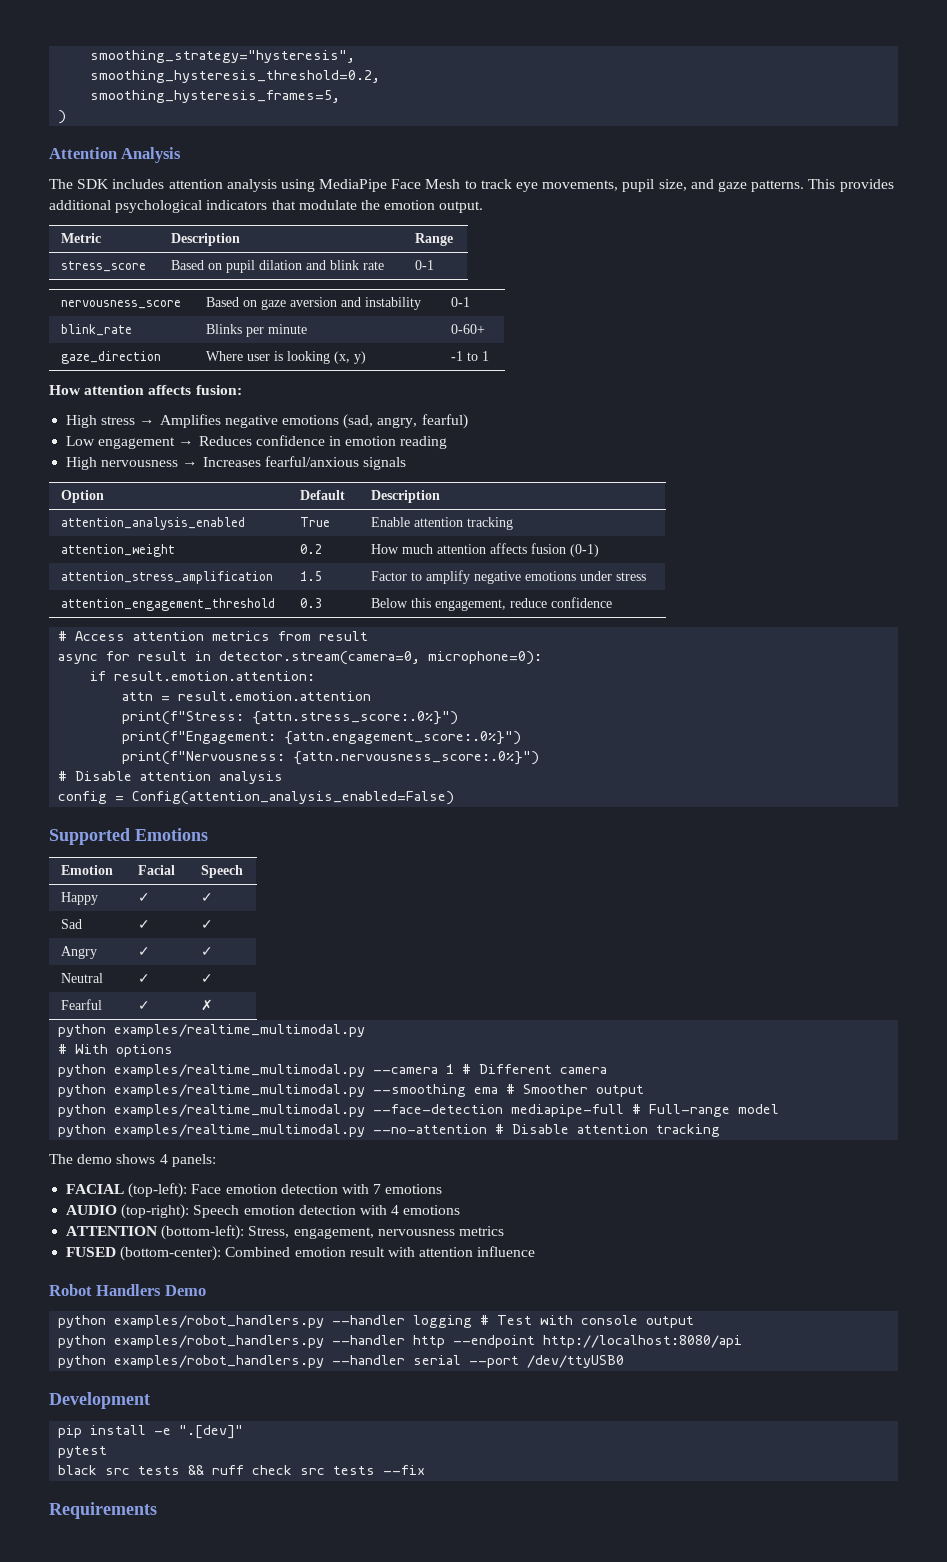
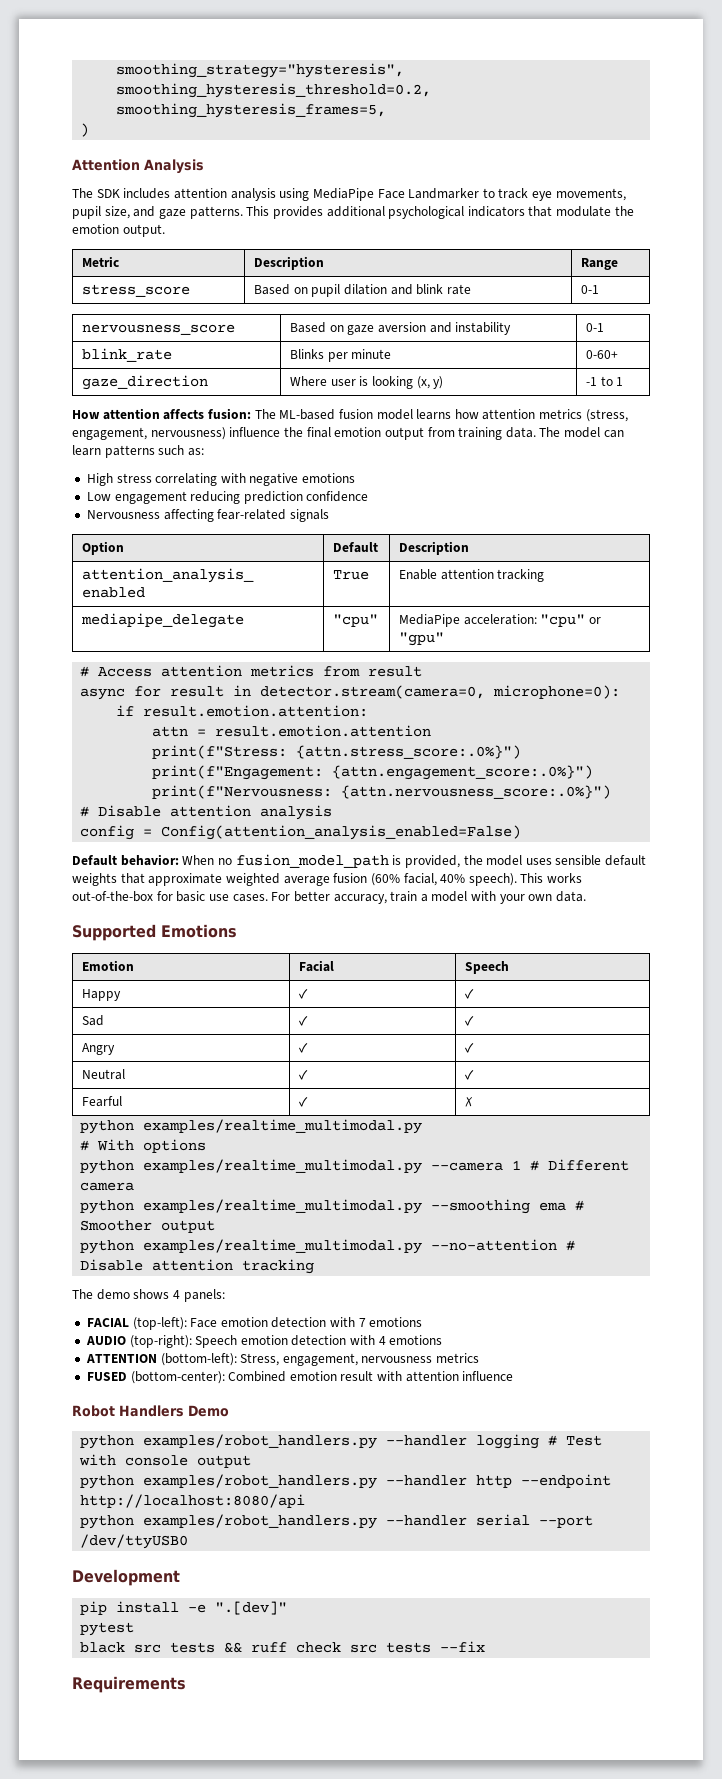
[425,179,461,189] Mesh -> [408,188,480,199] Landmarker
(242, 390) none -> [254,409,628,422] [72,427,624,440] [72,445,204,458] The ML-based fusion model learns how attention metrics (stress, engagement, nervousness) influence the final emotion output from training data. The model can learn patterns such as:
[139,414,468,429] → Amplifies negative emotions (sad, angry, fearful) -> [155,473,356,486] correlating with negative emotions
[178,435,448,449] [66,456,359,470] → Reduces confidence in emotion reading // High nervousness → Increases fearful/anxious -> [190,491,369,504] [86,509,287,522] reducing prediction confidence // Nervousness affecting fear-related
[61,544,176,557] [300,544,323,554] [371,543,600,557] [61,571,274,584] [300,571,323,581] [371,570,647,584] [61,598,276,611] [300,598,323,608] [371,597,613,611] attention_weight | 0.2 | How much attention affects fusion (0-1) // attention_stress_amplification | 1.5 | Factor to amplify negative emotions under stress // attention_engagement_threshold | 0.3 | Below this engagement, reduce confidence -> [81,613,245,628] [333,614,379,627] [399,614,601,627] [399,632,445,646] mediapipe_delegate | "cpu" | MediaPipe acceleration: "cpu" or "gpu"
(455, 798) none -> [72,854,647,868] [72,873,583,886] [72,891,587,904] // Default behavior: When no fusion_model_path is provided, the model uses sensible default weights that approximate weighted average fusion (60% facial, 40% speech). This works out-of-the-box for basic use cases. For better accuracy, train a model with your own data.
[58,1104,780,1117] // python examples/realtime_multimodal.py --face-detection mediapipe-full # Full-range model -> (216, 1226) none

